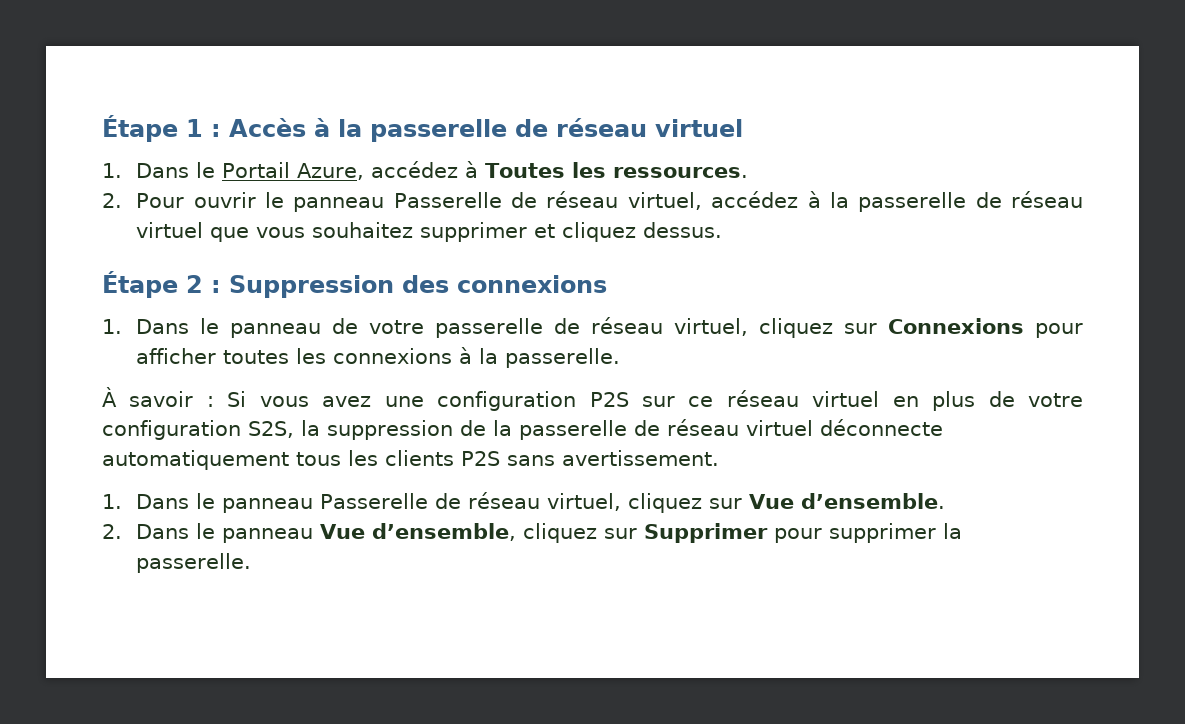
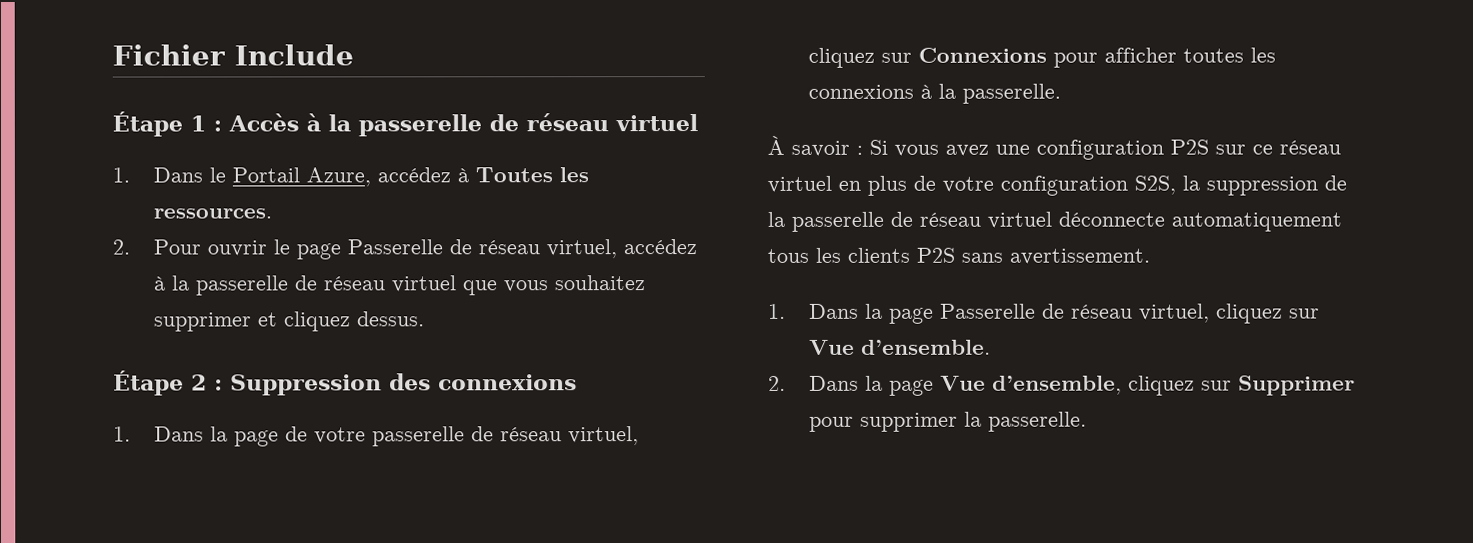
(102, 128) none -> [112,44,354,66] Fichier Include //
[293,197,385,212] panneau -> [296,243,342,260] page
[200,318,322,338] le panneau -> [210,426,280,447] la page
[196,493,314,513] le panneau -> [865,303,935,324] la page
[196,523,314,543] le panneau -> [865,375,935,396] la page

